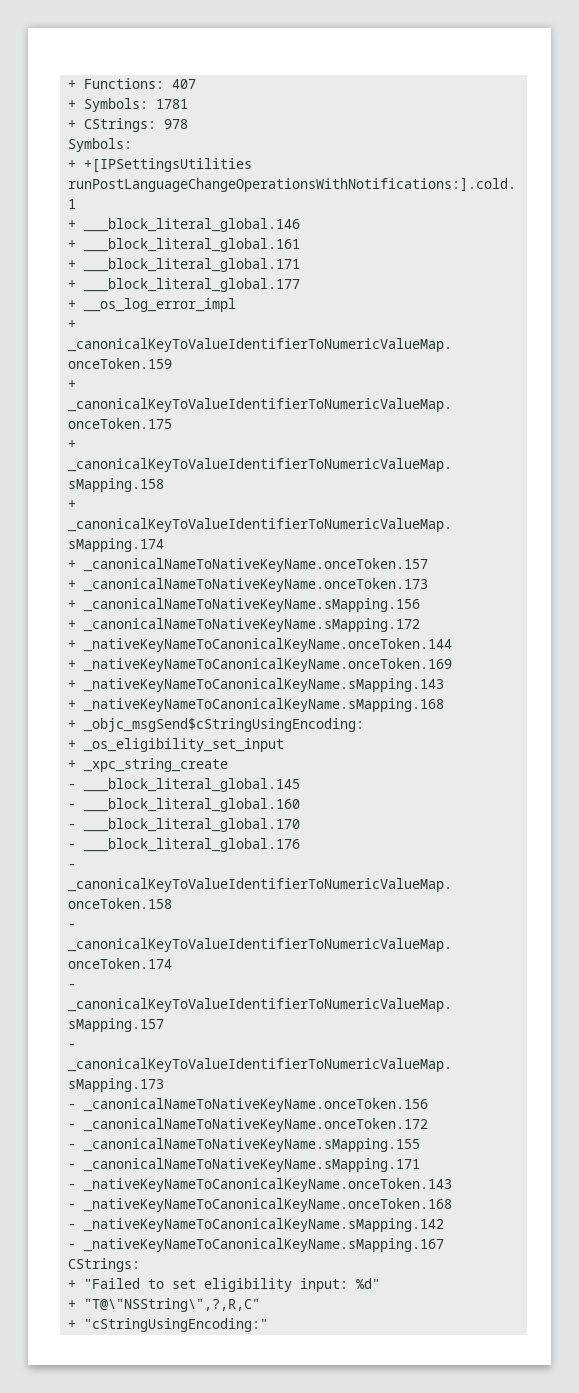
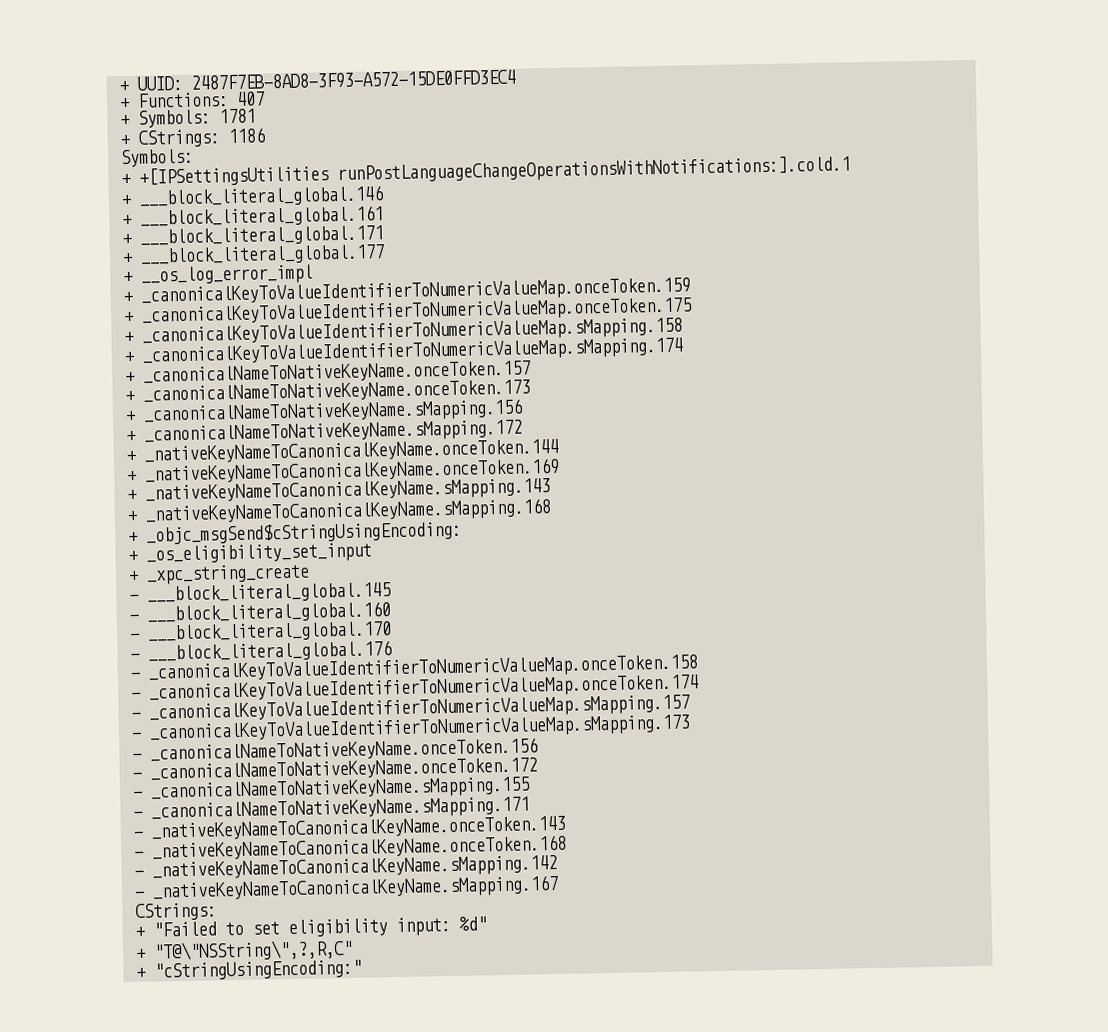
[68,80,77,89] + -> [118,69,516,92] [119,97,130,109] + UUID: 2487F7EB-8AD8-3F93-A572-15DE0FFD3EC4 // +
[164,119,189,129] 978 -> [227,127,265,144] 1186

